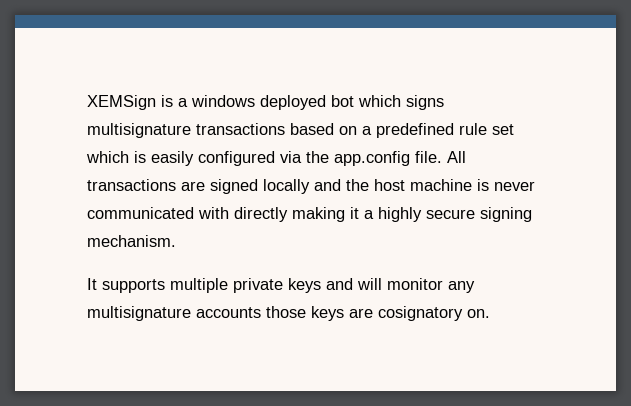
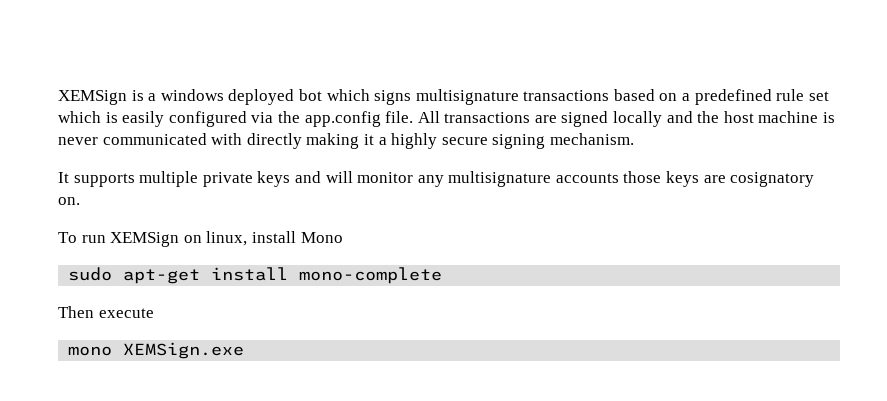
(490, 313) none -> [58,231,343,247] [68,267,443,284] [58,306,154,318] [68,342,245,359] // To run XEMSign on linux, install Mono // sudo apt-get install mono-complete // Then execute // mono XEMSign.exe

